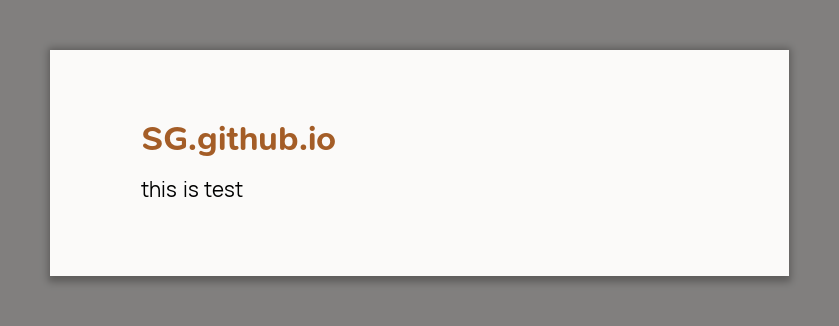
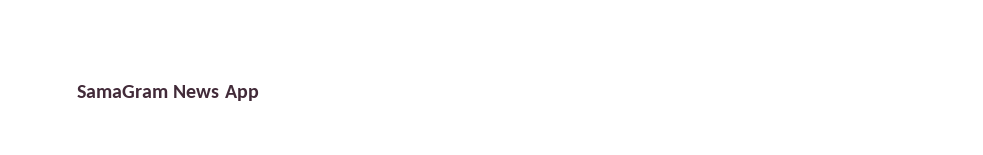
[141,125,336,156] [141,181,244,197] SG.github.io // this is test -> [77,85,259,101] SamaGram News App

